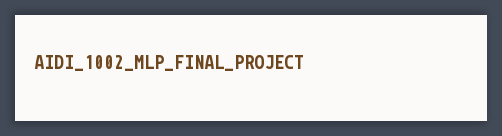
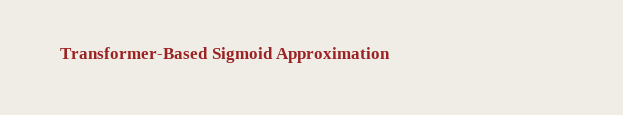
[34,55,304,71] AIDI_1002_MLP_FINAL_PROJECT -> [60,47,391,63] Transformer-Based Sigmoid Approximation

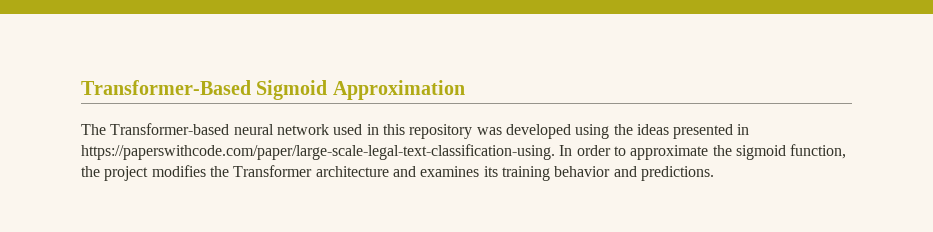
(391, 55) none -> [81,123,750,139] [81,144,847,160] [81,165,714,181] // The Transformer-based neural network used in this repository was developed using the ideas presented in https://paperswithcode.com/paper/large-scale-legal-text-classification-using. In order to approximate the sigmoid function, the project modifies the Transformer architecture and examines its training behavior and predictions.

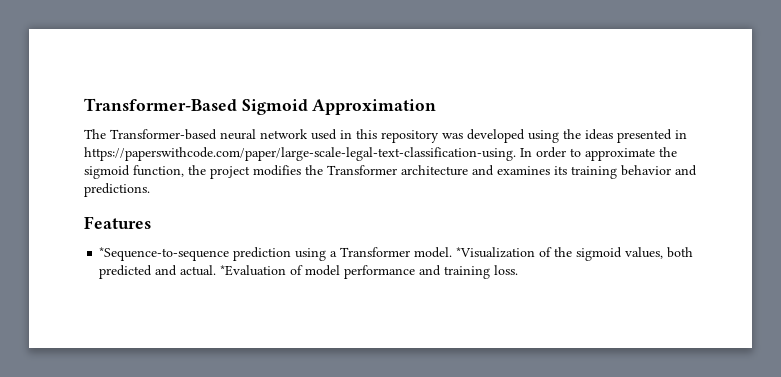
(714, 173) none -> [84,216,151,229] [99,247,694,261] [99,265,519,279] // Features // *Sequence-to-sequence prediction using a Transformer model. *Visualization of the sigmoid values, both predicted and actual. *Evaluation of model performance and training loss.

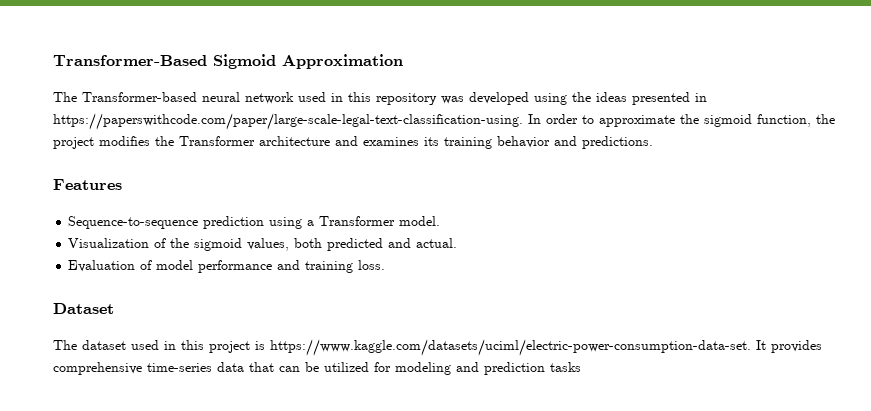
[99,247,230,261] *Sequence-to-sequence -> [68,216,199,229] Sequence-to-sequence
[456,247,536,258] *Visualization -> [68,238,150,248] // Visualization
[220,265,287,276] *Evaluation -> [68,260,136,272] // Evaluation
(519, 270) none -> [53,303,114,314] [53,339,822,356] [53,362,581,375] // Dataset // The dataset used in this project is https://www.kaggle.com/datasets/uciml/electric-power-consumption-data-set. It provides comprehensive time-series data that can be utilized for modeling and prediction tasks

